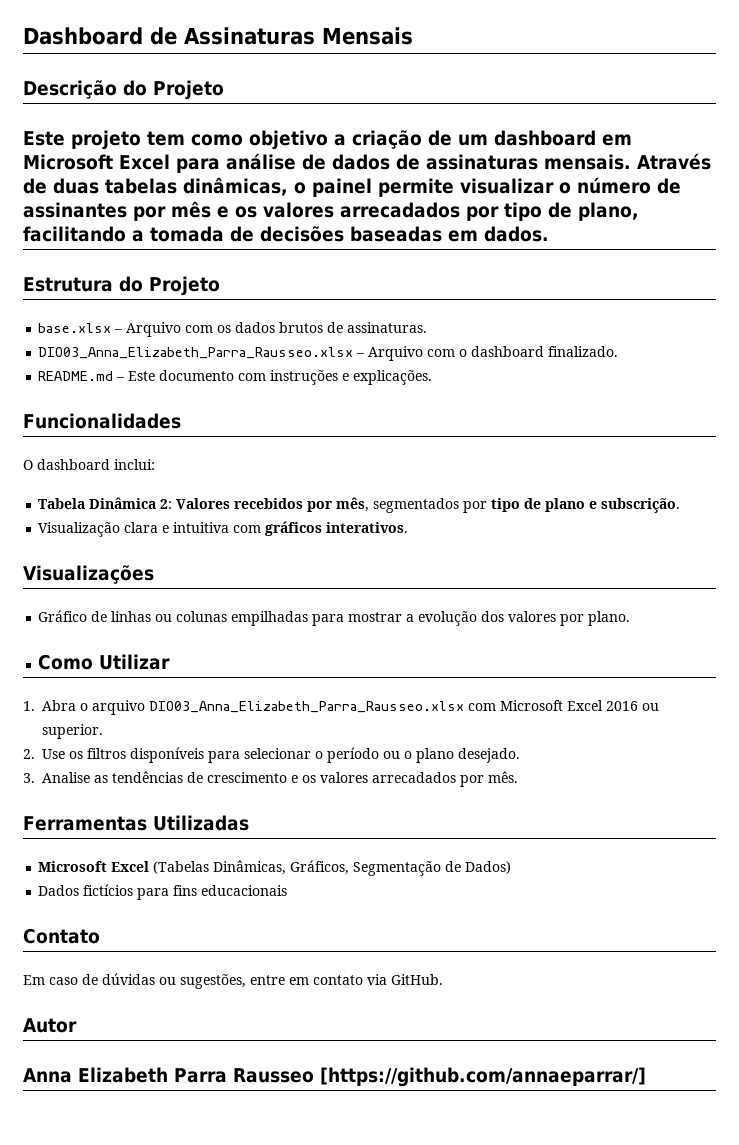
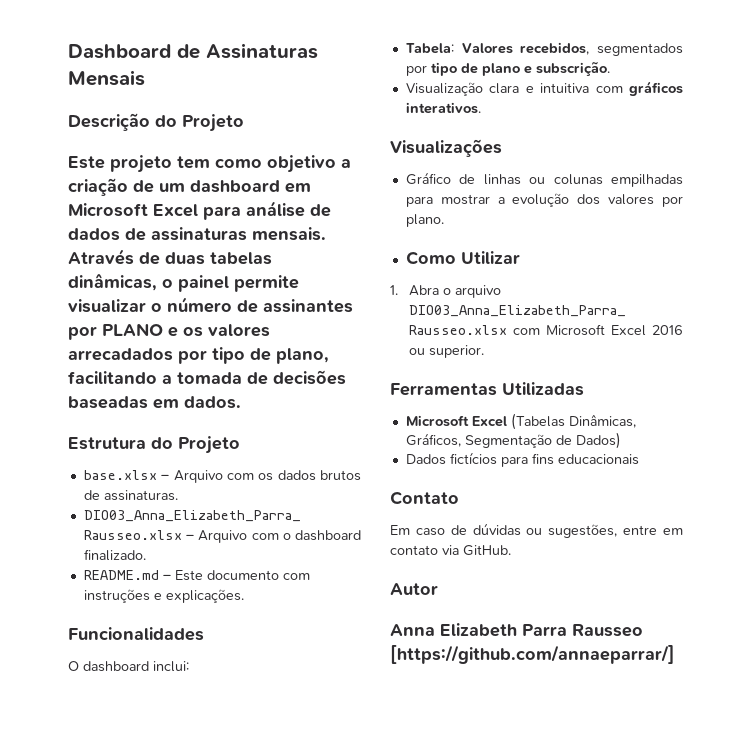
[171,201,211,218] mês -> [102,323,163,336] PLANO
[38,497,370,512] Tabela Dinâmica 2: Valores recebidos por mês, -> [405,42,590,55] Tabela: Valores recebidos,
[23,747,520,763] [23,771,518,787] // 2. Use os filtros disponíveis para selecionar o período ou o plano desejado. // 3. Analise as tendências de crescimento e os valores arrecadados por mês. -> (485, 351) none

